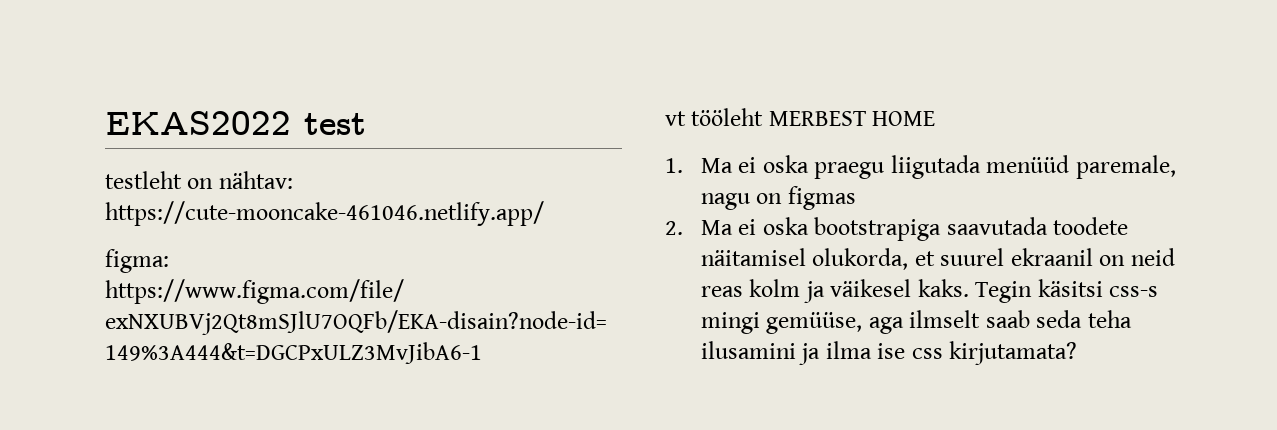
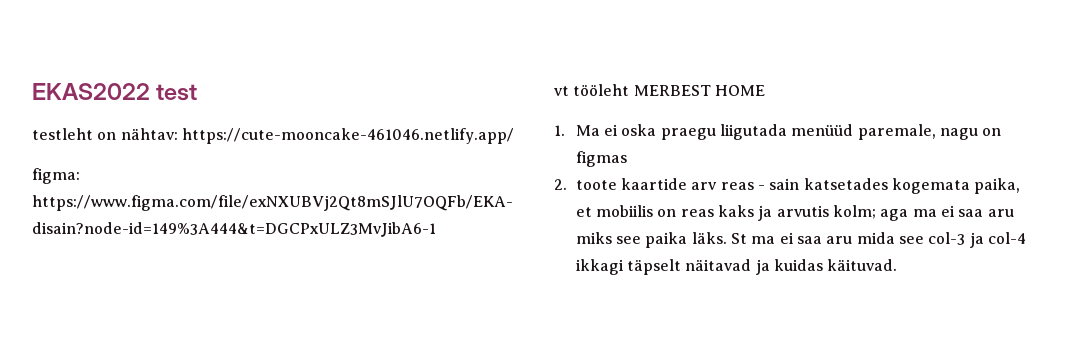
[700,217,1129,241] [700,248,1175,270] [700,279,1159,303] [700,310,1132,334] [700,341,1078,365] Ma ei oska bootstrapiga saavutada toodete näitamisel olukorda, et suurel ekraanil on neid reas kolm ja väikesel kaks. Tegin käsitsi css-s mingi gemüüse, aga ilmselt saab seda teha ilusamini ja ilma ise css kirjutamata? -> [575,178,1021,194] [575,205,1014,221] [575,232,1026,248] [575,259,898,275] toote kaartide arv reas - sain katsetades kogemata paika, et mobiilis on reas kaks ja arvutis kolm; aga ma ei saa aru miks see paika läks. St ma ei saa aru mida see col-3 ja col-4 ikkagi täpselt näitavad ja kuidas käituvad.

